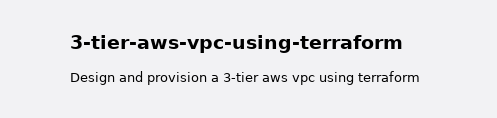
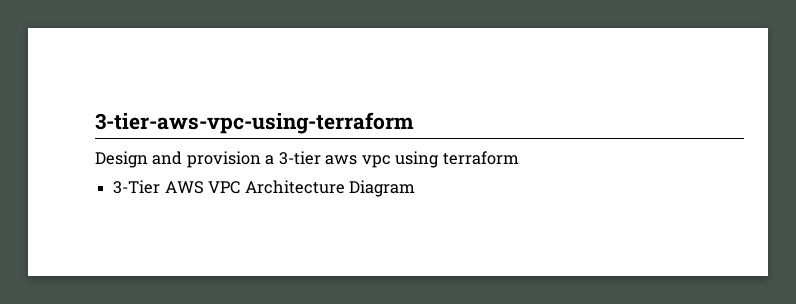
(420, 76) none -> [113,180,415,197] // 3-Tier AWS VPC Architecture Diagram

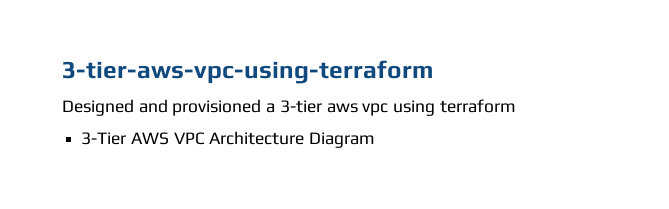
[95,151,261,168] Design and provision -> [62,99,262,116] Designed and provisioned

